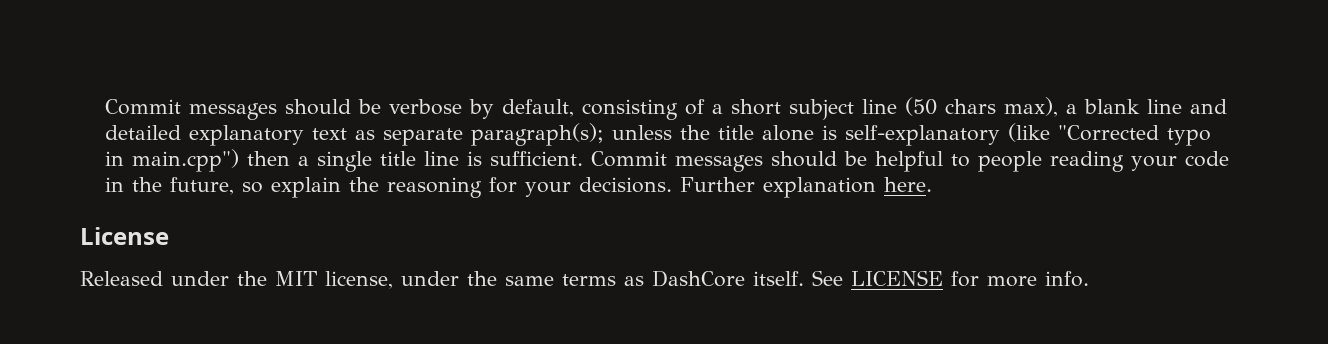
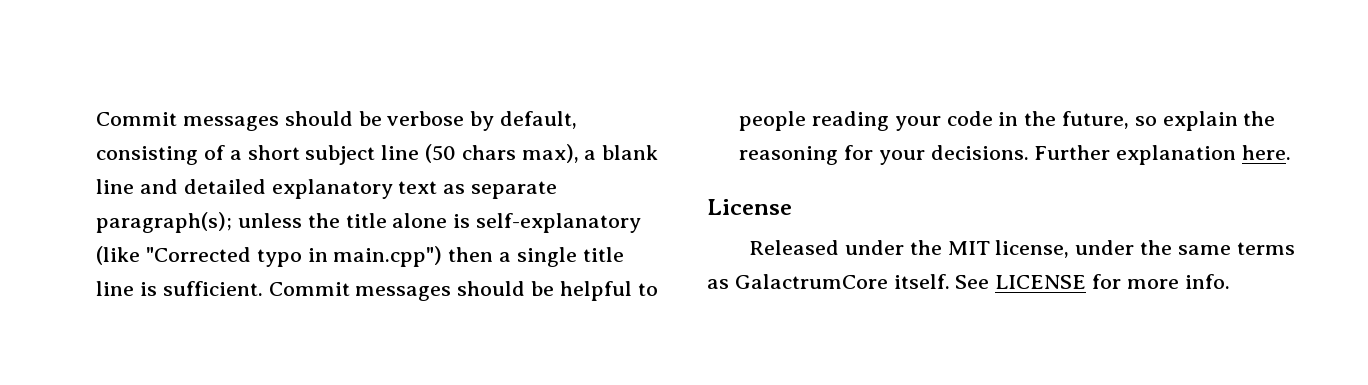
[652,270,745,287] DashCore -> [734,274,888,289] GalactrumCore

